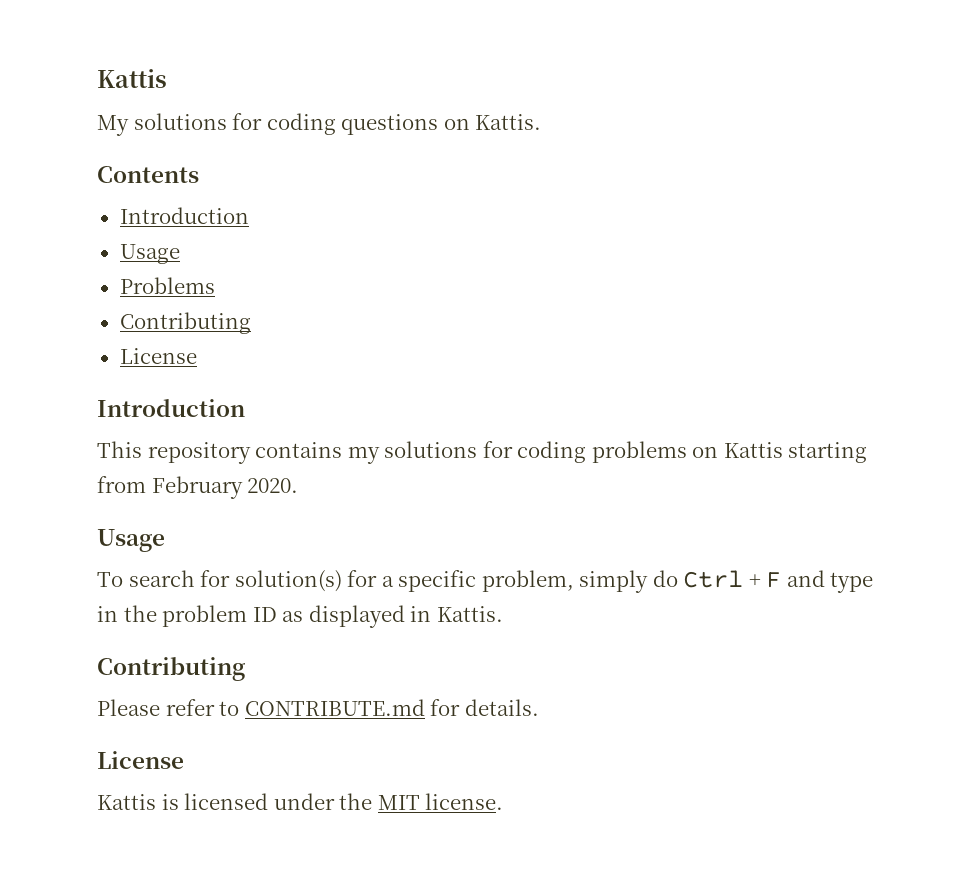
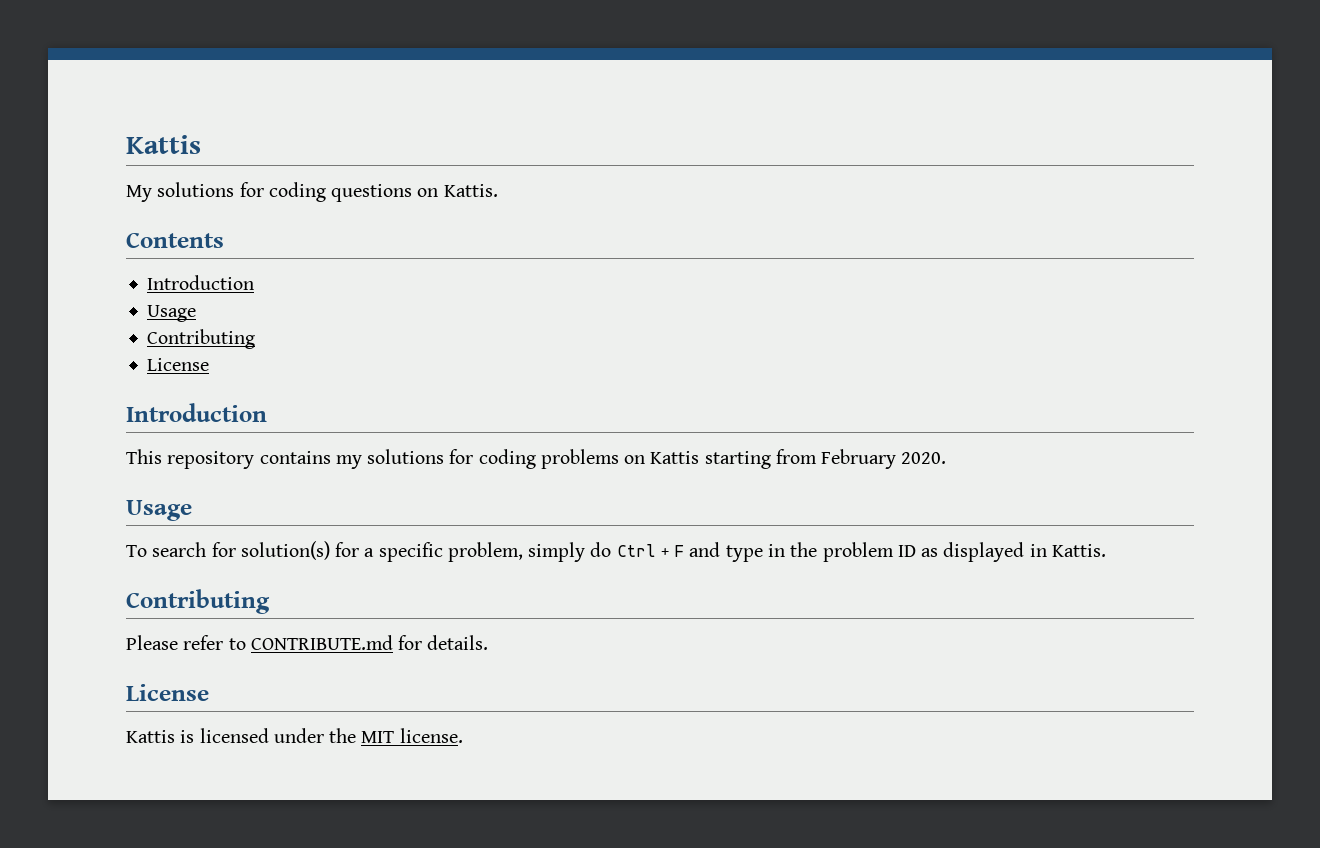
[119,277,215,294] // Problems -> (197, 313) none

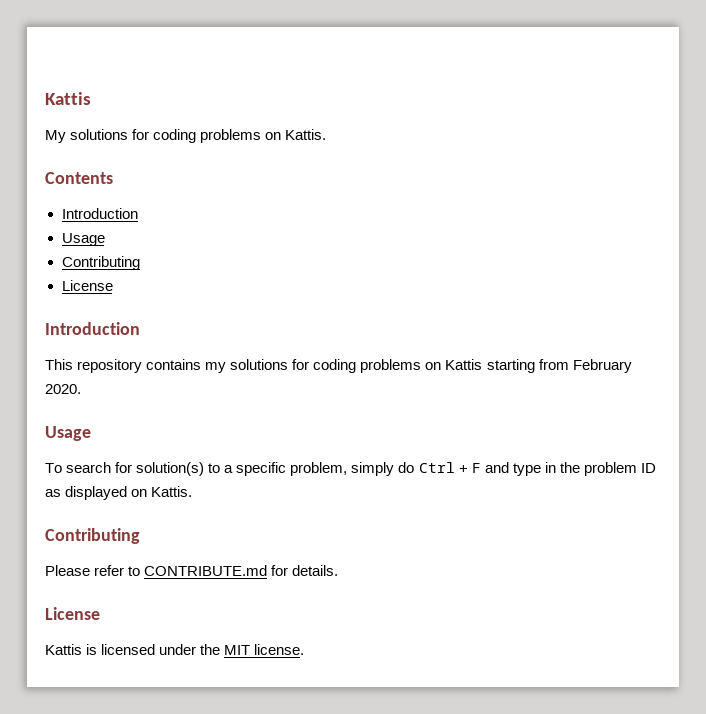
[331,184,413,202] questions -> [200,129,262,143] problems
[335,542,360,557] for -> [208,463,221,473] to
[1029,544,1047,557] in -> [131,489,148,497] on

